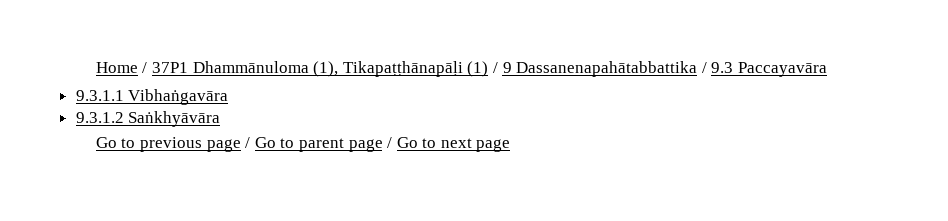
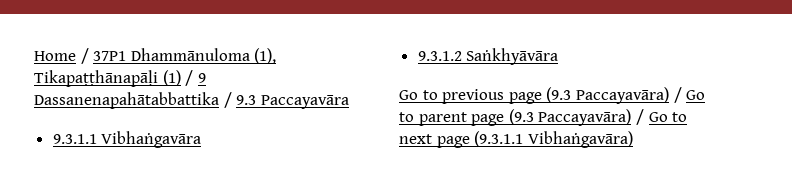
(241, 145) none -> [546,87,669,104] (9.3 Paccayavāra)
(383, 145) none -> [508,109,632,126] (9.3 Paccayavāra)
(511, 145) none -> [474,131,633,148] (9.3.1.1 Vibhaṅgavāra)

